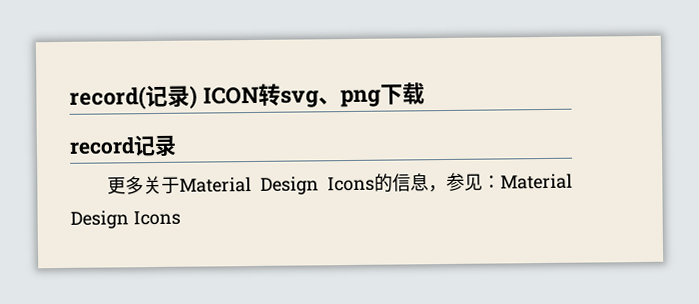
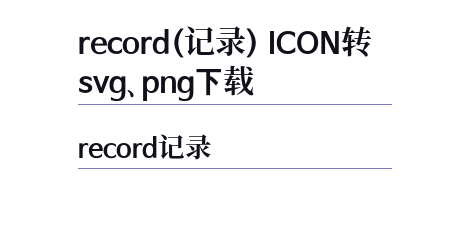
[106,172,573,195] [70,210,181,229] // 更多关于Material Design Icons的信息，参见：Material Design Icons -> (212, 147) none

